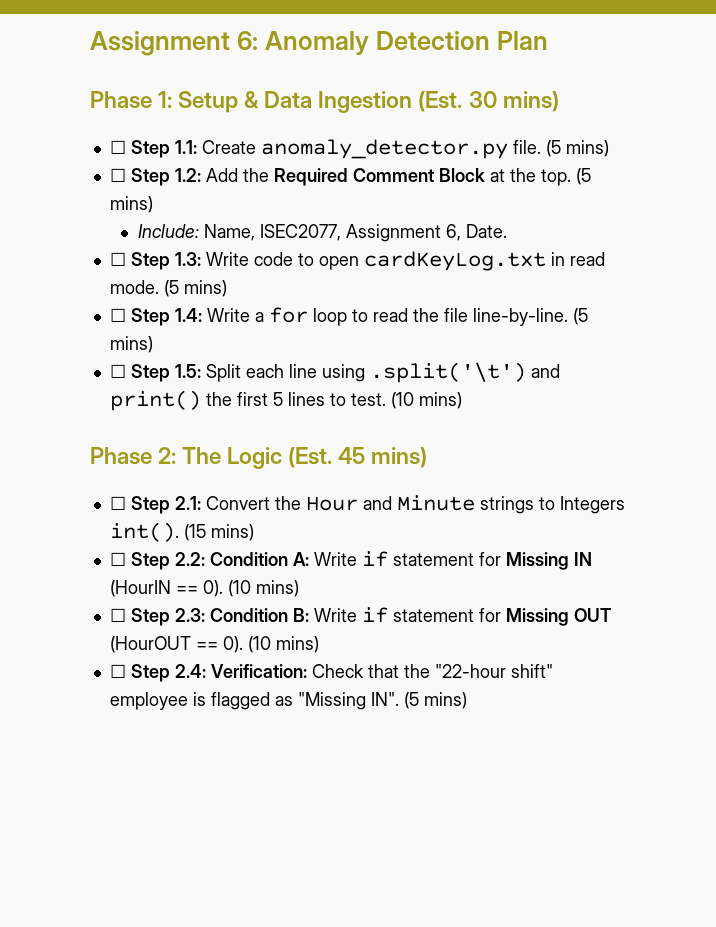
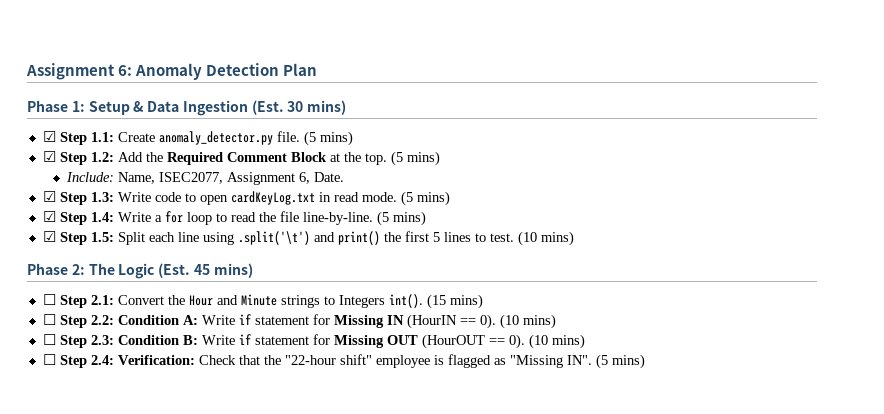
[109,140,126,154] ☐ -> [42,131,56,142] ☑
[109,168,126,182] ☐ -> [42,151,56,162] ☑
[109,252,126,266] ☐ -> [42,191,56,202] ☑
[109,308,126,322] ☐ -> [42,211,56,222] ☑
[109,364,126,378] ☐ -> [42,231,56,242] ☑

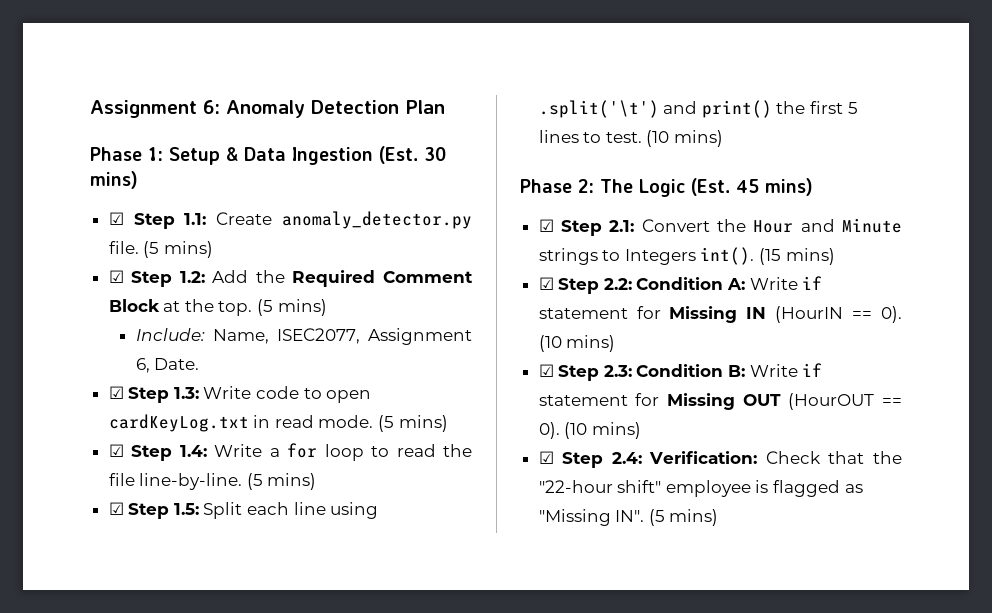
[42,294,56,305] ☐ -> [538,219,554,232] ☑
[42,314,56,325] ☐ -> [538,277,554,290] ☑
[42,334,56,345] ☐ -> [538,364,554,377] ☑
[42,354,56,365] ☐ -> [538,451,554,464] ☑

